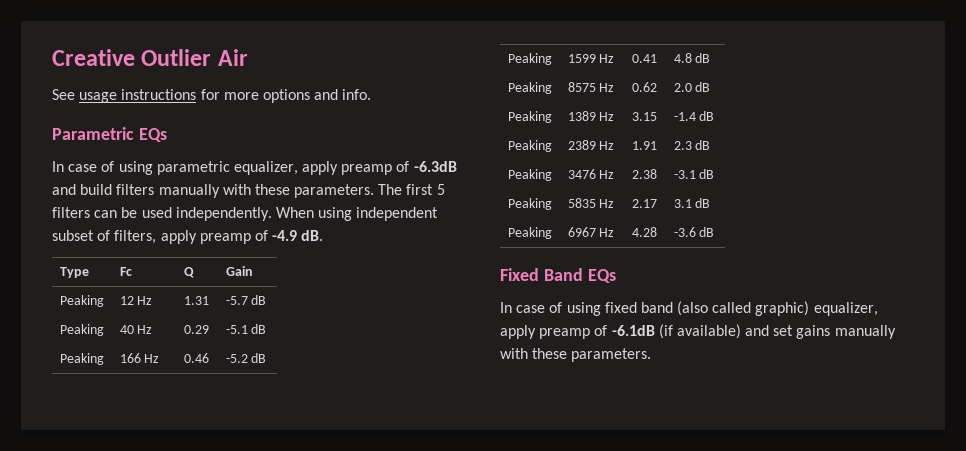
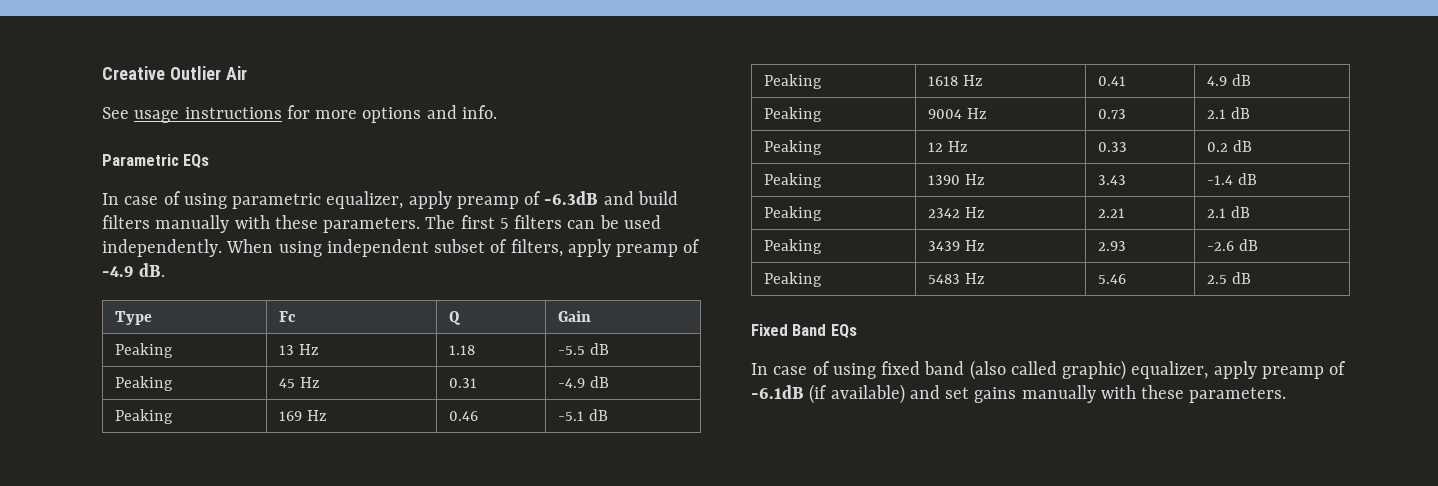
[119,296,153,305] [183,296,209,305] [225,295,267,305] [59,324,104,336] [119,325,153,334] [183,325,209,334] 12 Hz | 1.31 | -5.7 dB // Peaking | 40 Hz | 0.29 -> [278,344,319,355] [448,345,475,355] [557,343,609,355] [114,376,173,391] [278,377,320,388] [448,378,477,388] [557,376,609,388] [114,409,173,424] [278,410,327,421] [448,411,478,421] 13 Hz | 1.18 | -5.5 dB // Peaking | 45 Hz | 0.31 | -4.9 dB // Peaking | 169 Hz | 0.46
[119,353,160,363] [183,353,209,363] [225,353,267,363] [507,53,552,65] [567,54,615,63] [631,54,657,63] [673,53,711,63] [507,82,552,94] [567,82,615,92] [631,82,657,92] [673,82,711,92] [507,111,552,123] [567,111,615,121] [631,112,657,121] 166 Hz | 0.46 | -5.2 dB // Peaking | 1599 Hz | 0.41 | 4.8 dB // Peaking | 8575 Hz | 0.62 | 2.0 dB // Peaking | 1389 Hz | 3.15 -> [927,75,983,86] [1097,76,1126,86] [1206,74,1251,86] [763,107,822,122] [927,108,987,119] [1097,109,1126,119] [1206,107,1250,119] [763,140,822,155] [927,141,968,152] [1097,142,1127,152] [1206,140,1252,152] [763,173,822,188] [927,174,985,185] [1097,175,1126,185] 1618 Hz | 0.41 | 4.9 dB // Peaking | 9004 Hz | 0.73 | 2.1 dB // Peaking | 12 Hz | 0.33 | 0.2 dB // Peaking | 1390 Hz | 3.43
[567,140,615,150] [631,141,657,150] [673,140,711,150] [507,169,552,181] [567,169,615,179] [631,169,657,179] [673,169,715,179] [507,198,552,210] [567,198,615,208] [631,199,657,208] [673,198,711,208] [507,227,552,239] [567,227,615,237] [631,227,657,237] [673,227,696,237] 2389 Hz | 1.91 | 2.3 dB // Peaking | 3476 Hz | 2.38 | -3.1 dB // Peaking | 5835 Hz | 2.17 | 3.1 dB // Peaking | 6967 Hz | 4.28 | -3.6 -> [927,207,985,218] [1097,208,1125,218] [1206,206,1250,218] [763,239,822,254] [927,240,985,251] [1097,241,1126,251] [1206,239,1258,251] [763,272,822,287] [927,273,985,284] [1097,274,1126,284] [1206,275,1227,284] 2342 Hz | 2.21 | 2.1 dB // Peaking | 3439 Hz | 2.93 | -2.6 dB // Peaking | 5483 Hz | 5.46 | 2.5

